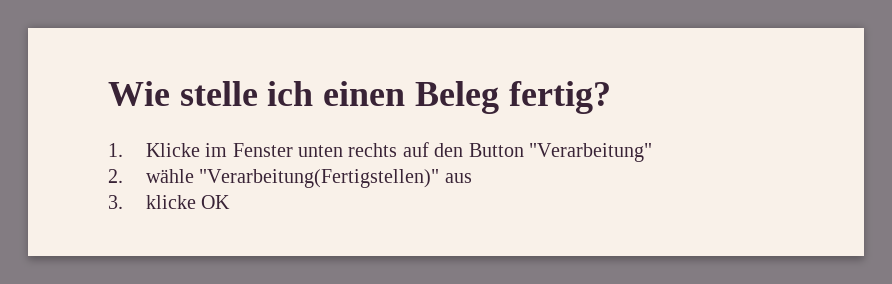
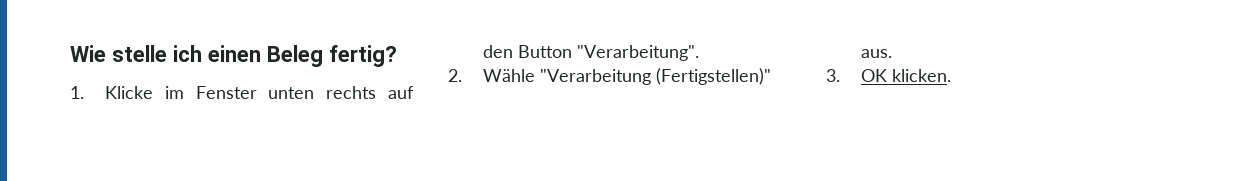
[528,143,652,162] "Verarbeitung" -> [577,45,700,61] "Verarbeitung".
[145,169,472,188] wähle "Verarbeitung(Fertigstellen)" aus -> [483,68,772,85] [861,49,893,58] Wähle "Verarbeitung (Fertigstellen)" aus.
[145,195,231,209] klicke OK -> [861,69,952,82] OK klicken.

